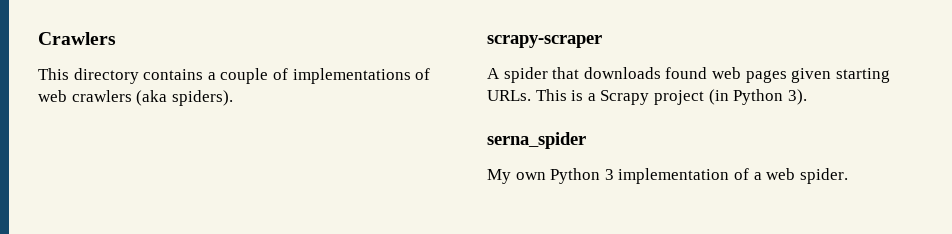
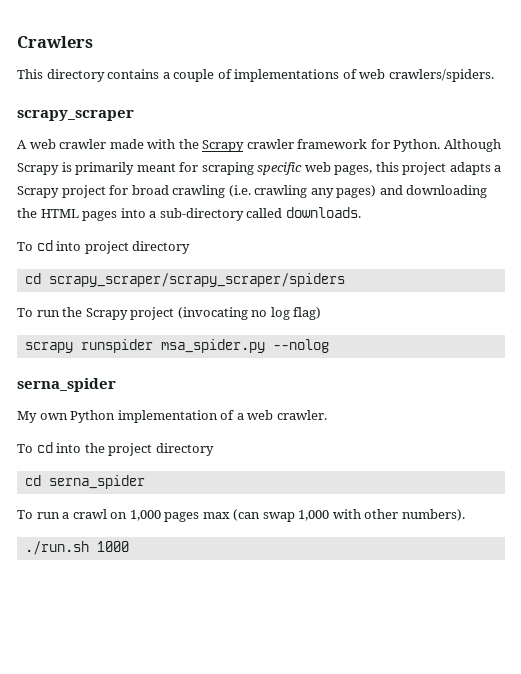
[71,90,233,106] [487,35,602,48] [487,67,890,83] [487,89,807,105] crawlers (aka spiders). // scrapy-scraper // A spider that downloads found web pages given starting URLs. This is a Scrapy project (in Python 3). -> [388,69,494,82] [17,110,134,121] [17,139,501,152] [17,162,502,175] [17,185,488,198] [17,207,361,221] [17,240,191,254] [24,273,345,287] [17,307,322,320] [24,339,329,353] crawlers/spiders. // scrapy_scraper // A web crawler made with the Scrapy crawler framework for Python. Although Scrapy is primarily meant for scraping specific web pages, this project adapts a Scrapy project for broad crawling (i.e. crawling any pages) and downloading the HTML pages into a sub-directory called downloads. // To cd into project directory // cd scrapy_scraper/scrapy_scraper/spiders // To run the Scrapy project (invocating no log flag) // scrapy runspider msa_spider.py --nolog
[604,169,614,180] 3 -> (116, 416) none
[799,168,848,184] spider. -> [276,410,327,420] [17,442,214,456] [24,475,145,489] [17,509,465,522] [24,541,129,555] crawler. // To cd into the project directory // cd serna_spider // To run a crawl on 1,000 pages max (can swap 1,000 with other numbers). // ./run.sh 1000

